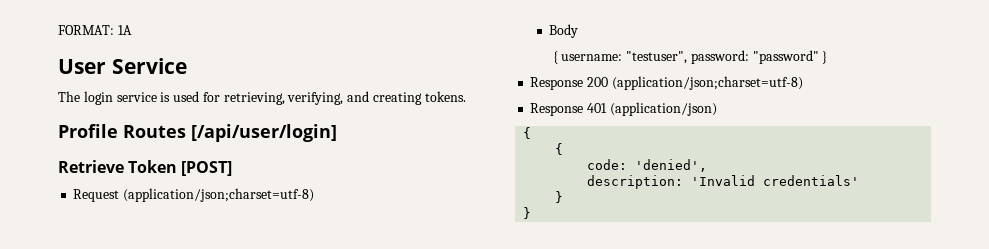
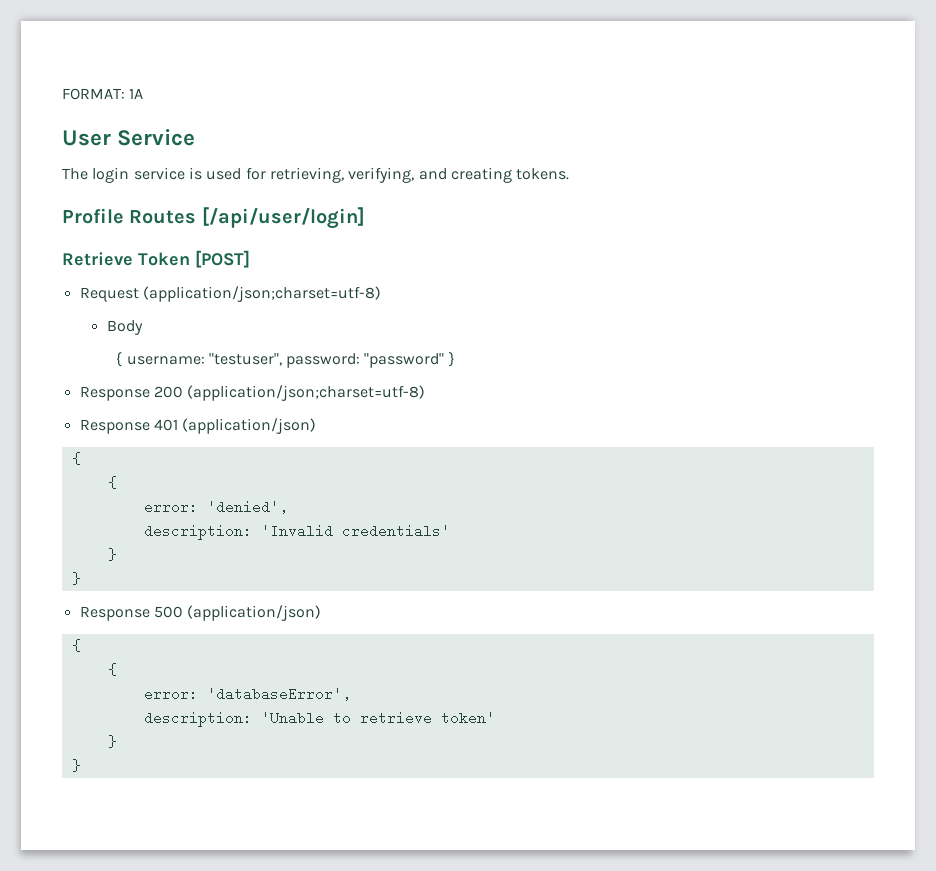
[587,159,628,170] code: -> [143,500,198,514] error:
(532, 213) none -> [79,605,322,621] [71,639,81,652] [107,663,117,676] [143,687,351,701] [143,711,495,727] [107,735,117,748] [71,759,81,772] // Response 500 (application/json) // { // { // error: 'databaseError', // description: 'Unable to retrieve token' // } // }

